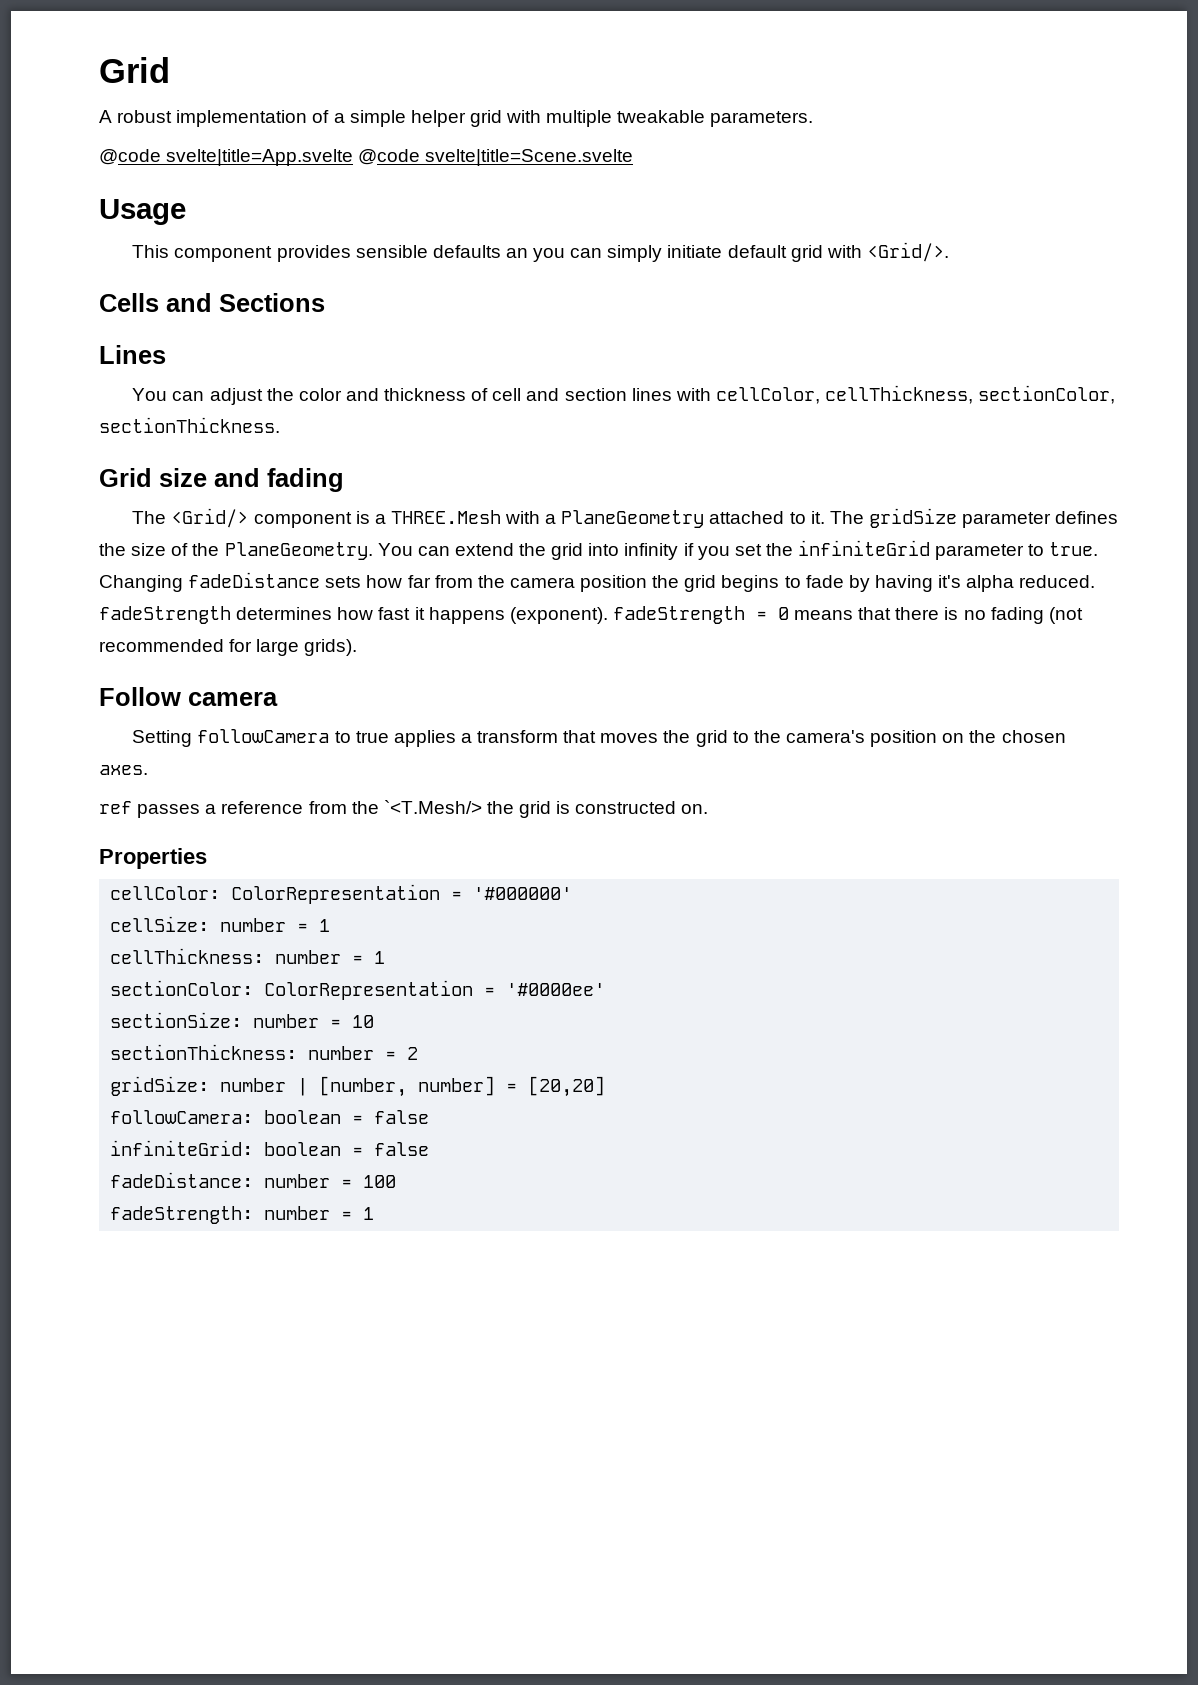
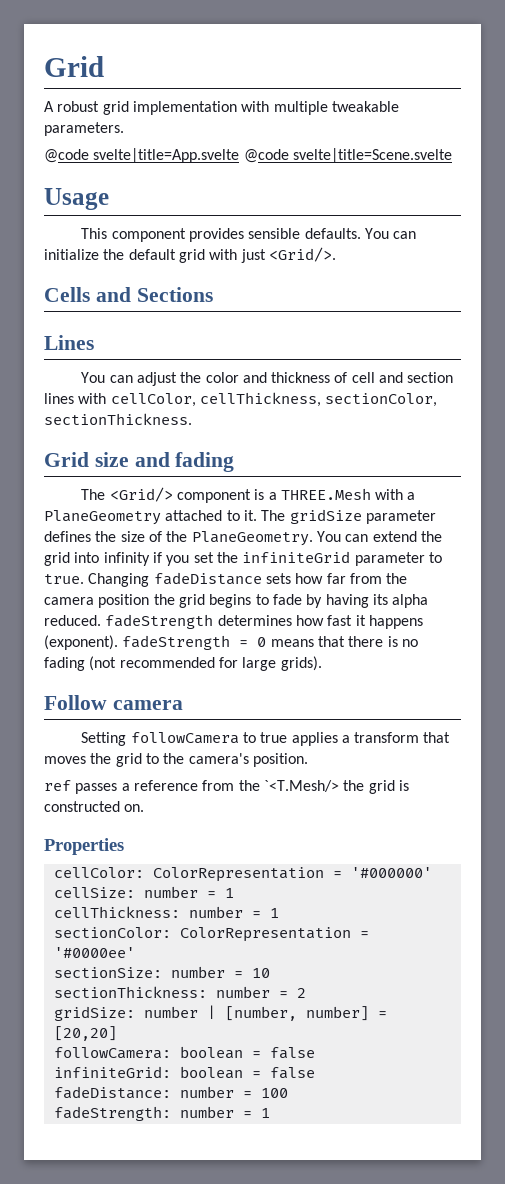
[176,110,502,127] implementation of a simple helper grid -> [102,101,237,115] grid implementation
[432,245,723,262] defaults an you can simply initiate -> [304,228,417,239] [44,249,125,260] defaults. You can initialize the
(862, 251) none -> [240,249,266,263] just
[938,575,962,588] it's -> [372,594,388,605] its
[870,730,1066,747] [99,765,148,775] position on the chosen axes. -> [252,753,308,767] position.

